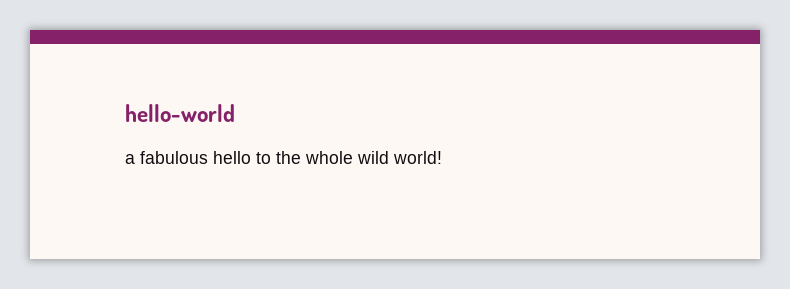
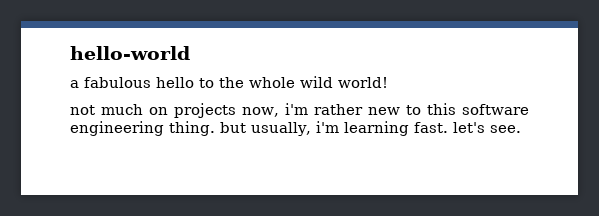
(442, 157) none -> [70,103,529,118] [70,121,521,136] // not much on projects now, i'm rather new to this software engineering thing. but usually, i'm learning fast. let's see.

